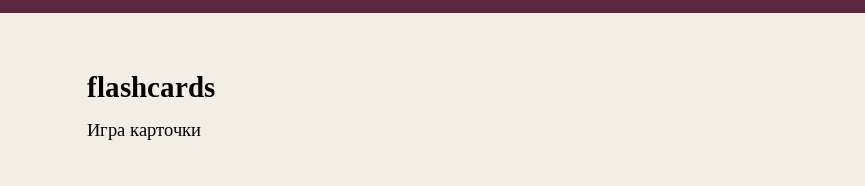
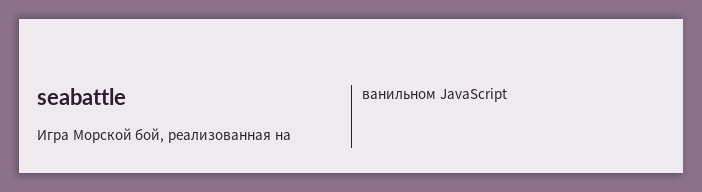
[87,76,215,97] flashcards -> [37,88,126,105] seabattle
[130,127,201,140] карточки -> [72,128,291,143] [362,88,507,102] Морской бой, реализованная на ванильном JavaScript

